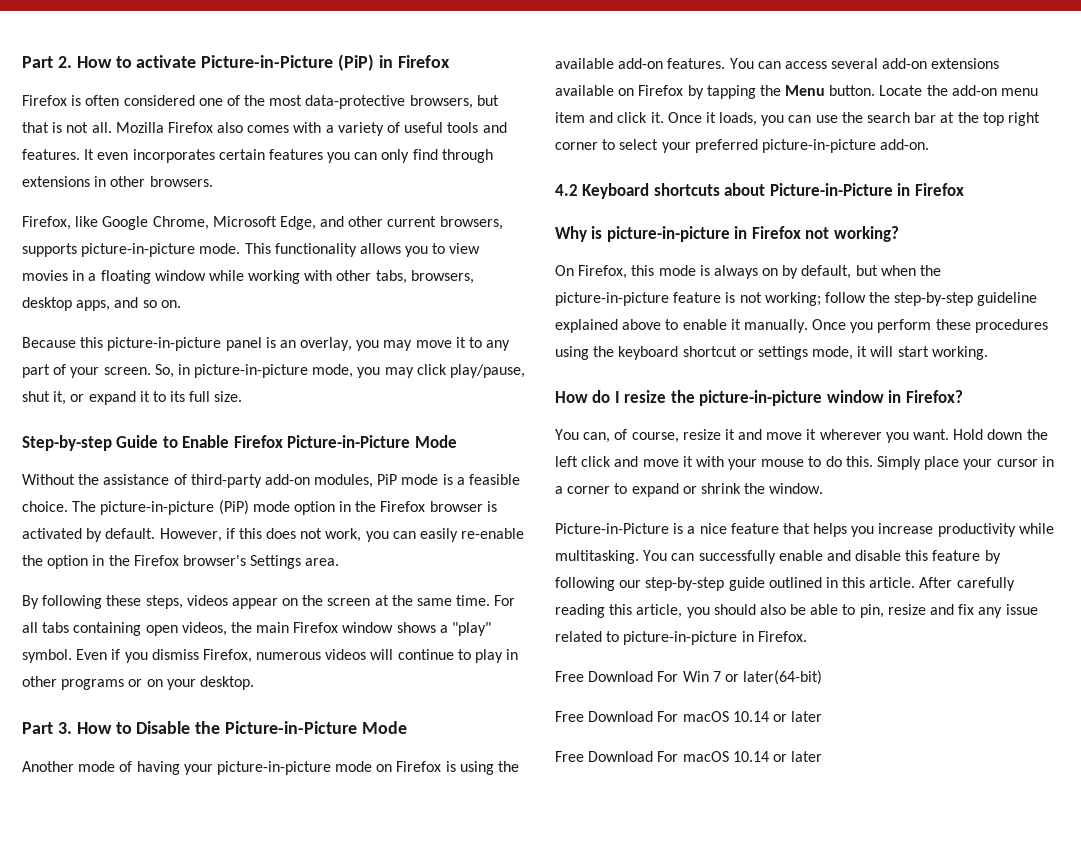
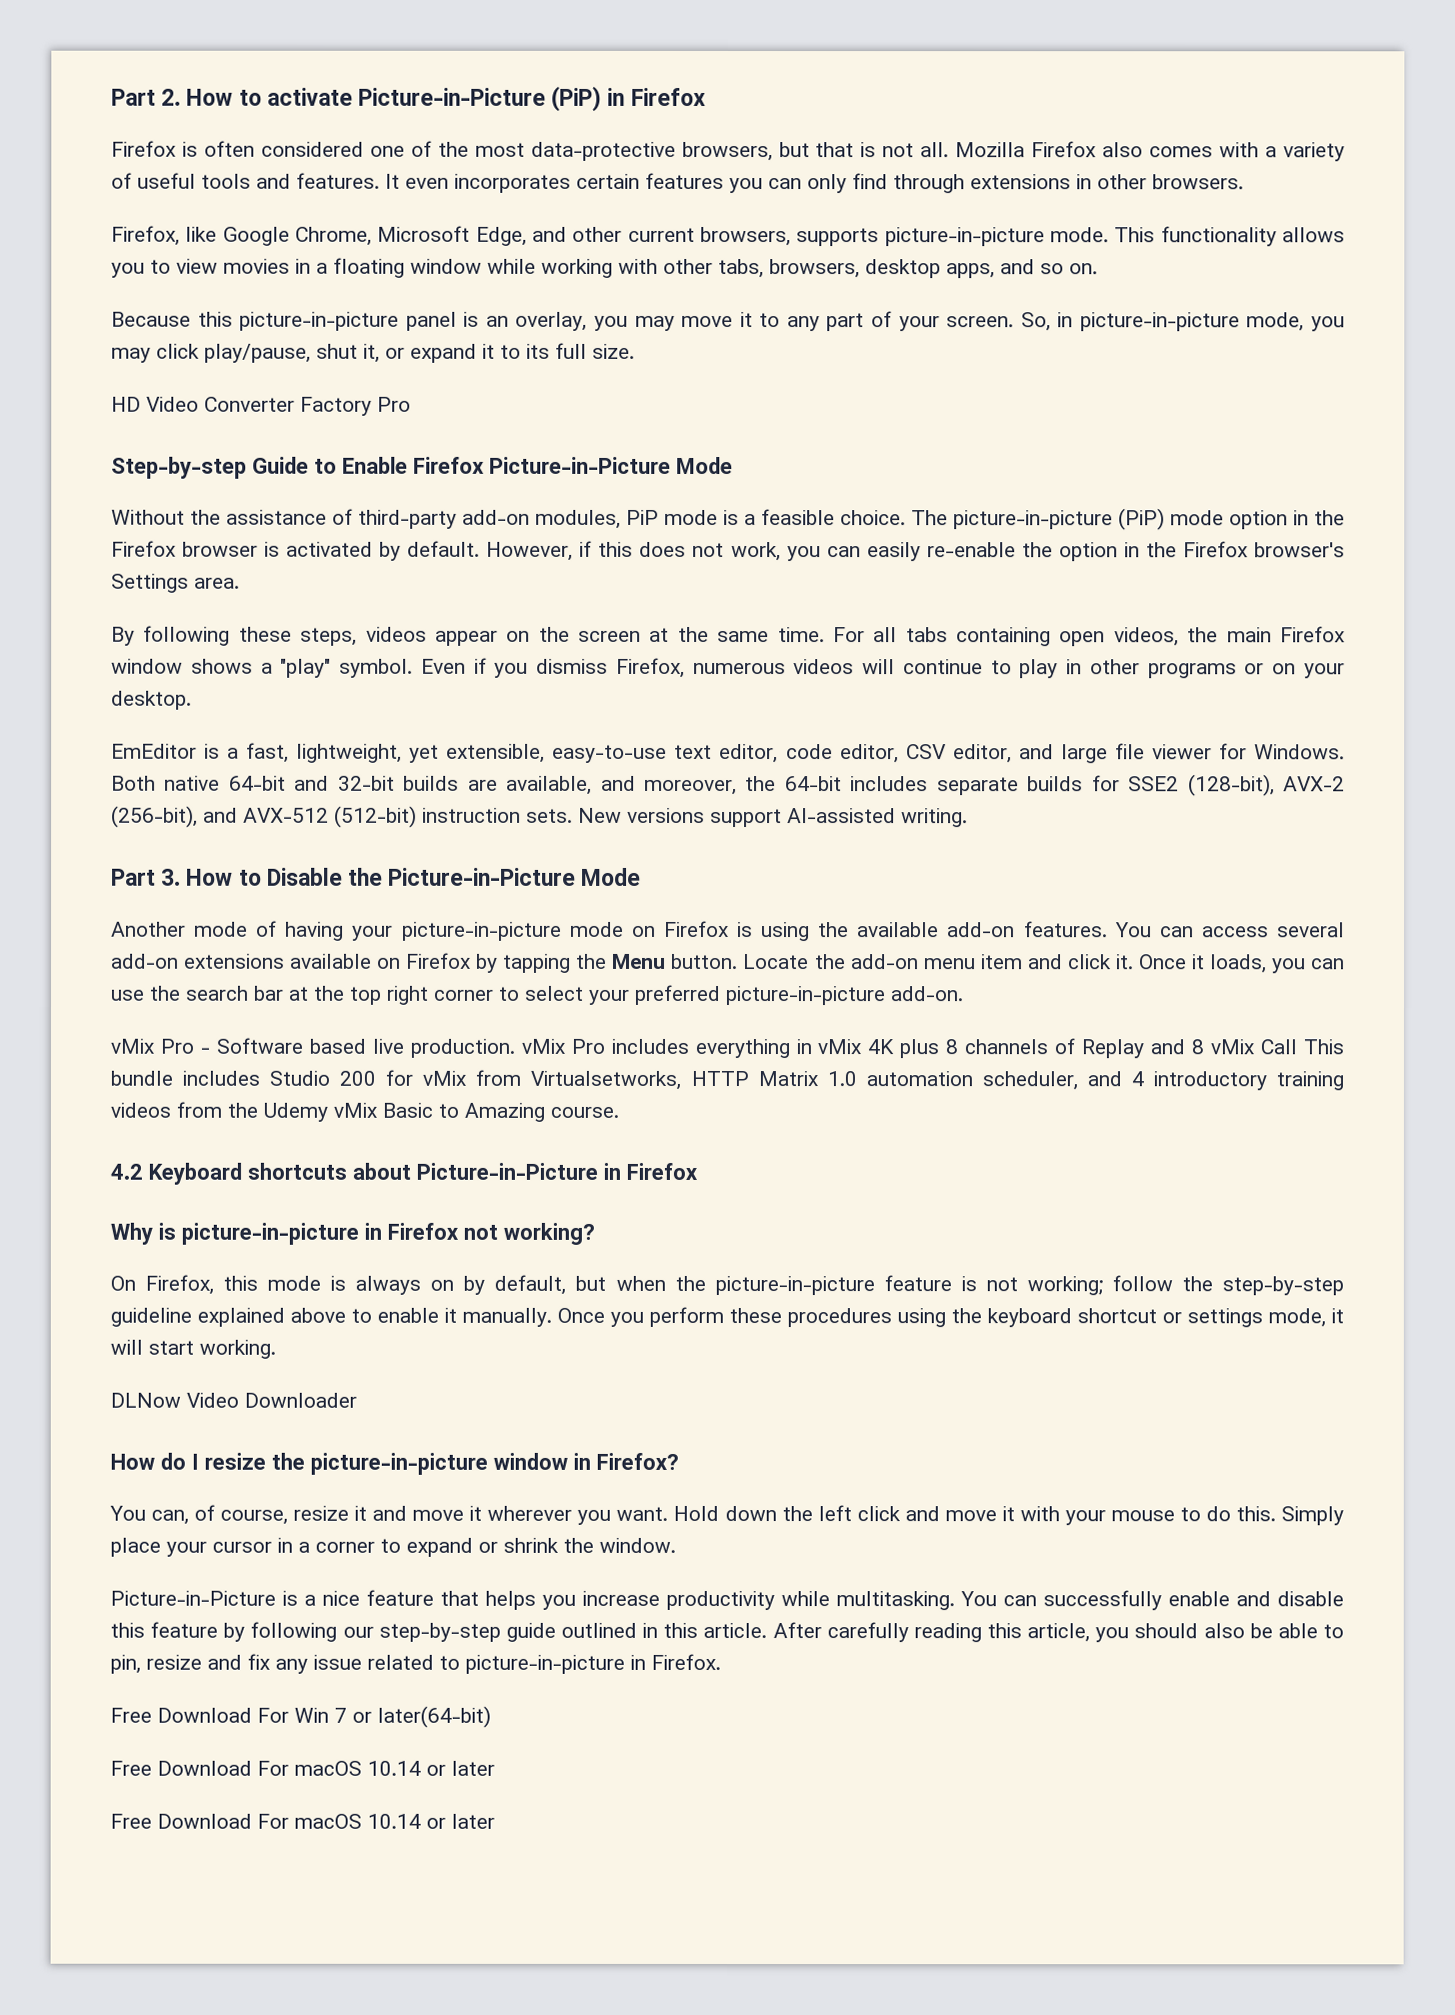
(243, 396) none -> [111,396,411,416] // HD Video Converter Factory Pro
(254, 683) none -> [111,742,1345,764] [111,774,1345,797] [111,805,968,828] // EmEditor is a fast, lightweight, yet extensible, easy-to-use text editor, code editor, CSV editor, and large file viewer for Windows. Both native 64-bit and 32-bit builds are available, and moreover, the 64-bit includes separate builds for SSE2 (128-bit), AVX-2 (256-bit), and AVX-512 (512-bit) instruction sets. New versions support AI-assisted writing.
(930, 144) none -> [110,1037,1344,1059] [110,1069,1344,1091] [110,1101,619,1122] // vMix Pro - Software based live production. vMix Pro includes everything in vMix 4K plus 8 channels of Replay and 8 vMix Call This bundle includes Studio 200 for vMix from Virtualsetworks, HTTP Matrix 1.0 automation scheduler, and 4 introductory training videos from the Udemy vMix Basic to Amazing course.
(988, 353) none -> [110,1392,357,1408] // DLNow Video Downloader

